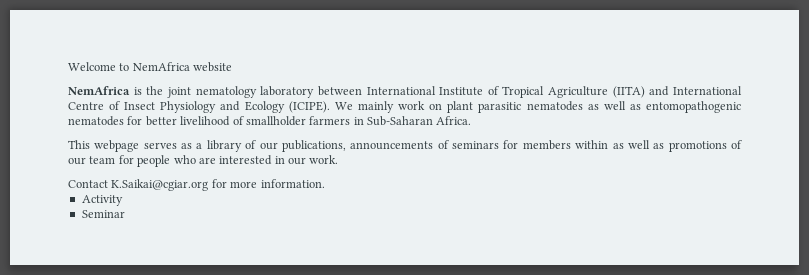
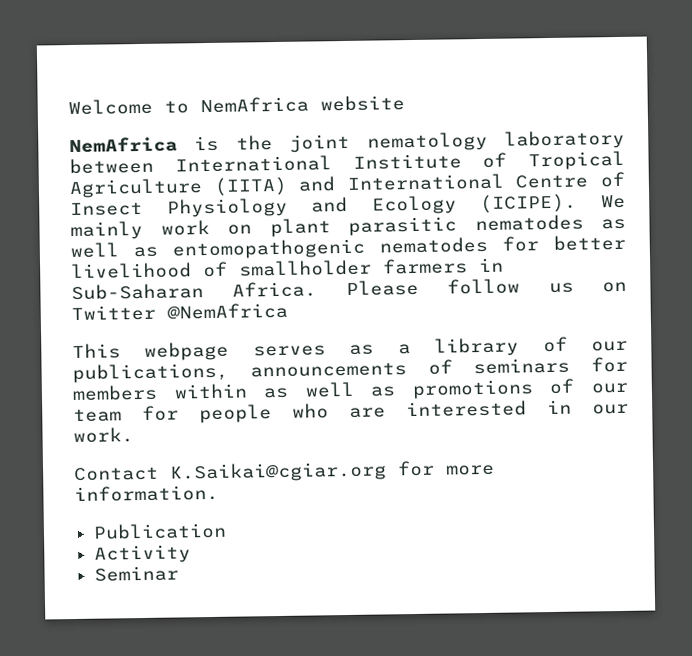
(472, 120) none -> [345,278,627,297] [71,302,288,322] Please follow us on Twitter @NemAfrica
(325, 183) none -> [92,522,227,540] // Publication

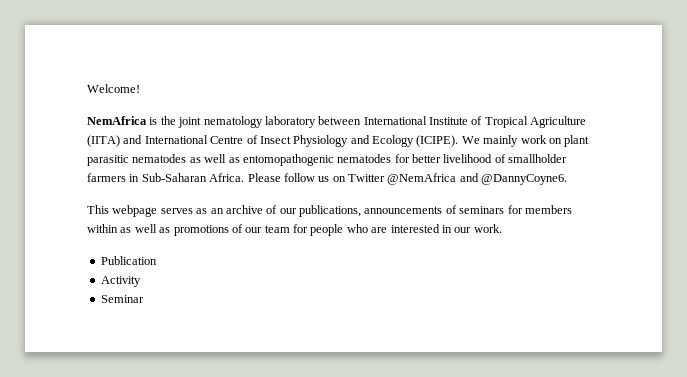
[68,95,405,116] Welcome to NemAfrica website -> [87,84,140,93] Welcome!
(288, 311) none -> [459,173,568,185] and @DannyCoyne6.
[397,337,520,357] a library -> [210,205,263,214] an archive
[74,460,495,483] [74,484,219,502] // Contact K.Saikai@cgiar.org for more information. -> (502, 228) none

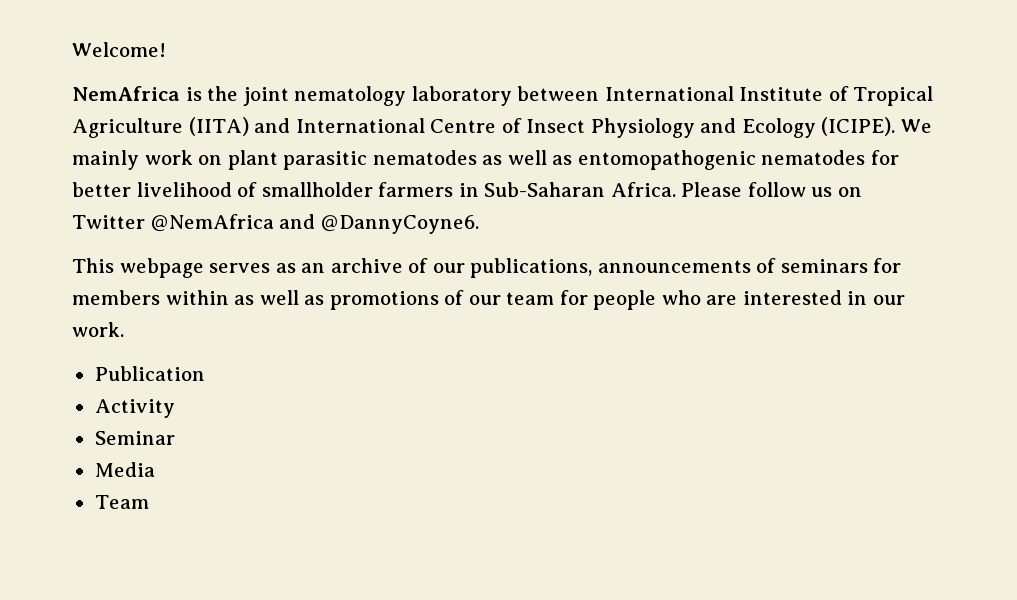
(144, 299) none -> [94,462,155,477] [94,495,149,509] // Media // Team

